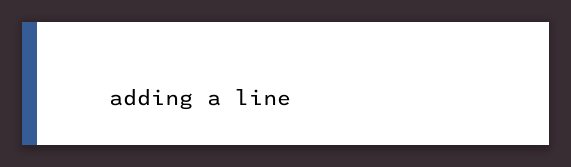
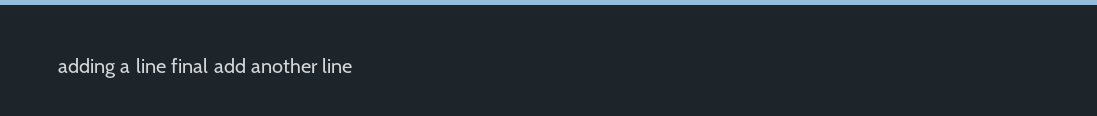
(291, 97) none -> [171,58,353,73] final add another line

